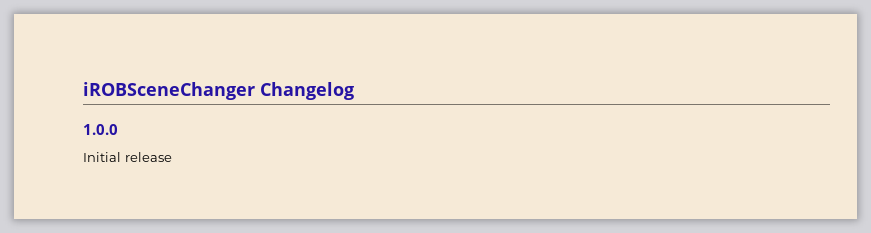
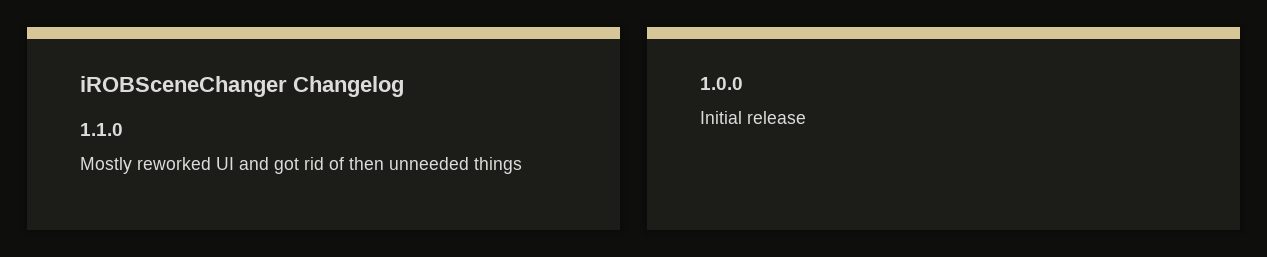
(354, 91) none -> [80,123,123,136] [80,157,522,174] // 1.1.0 // Mostly reworked UI and got rid of then unneeded things

